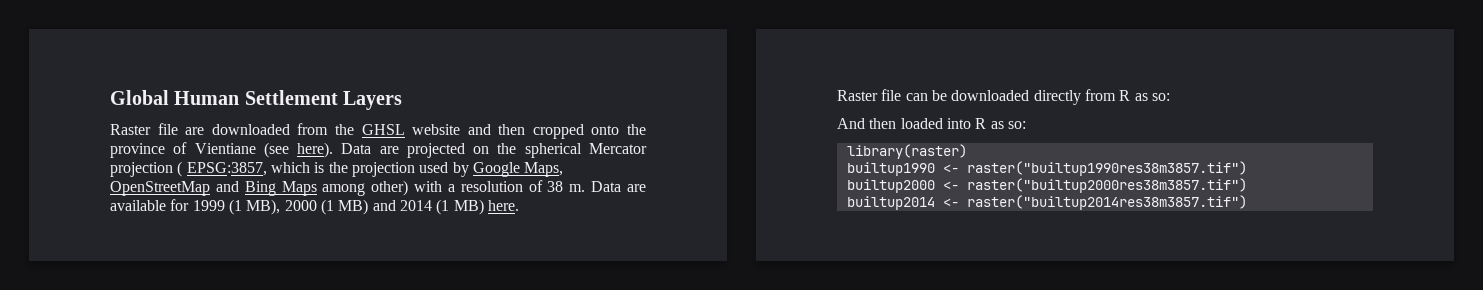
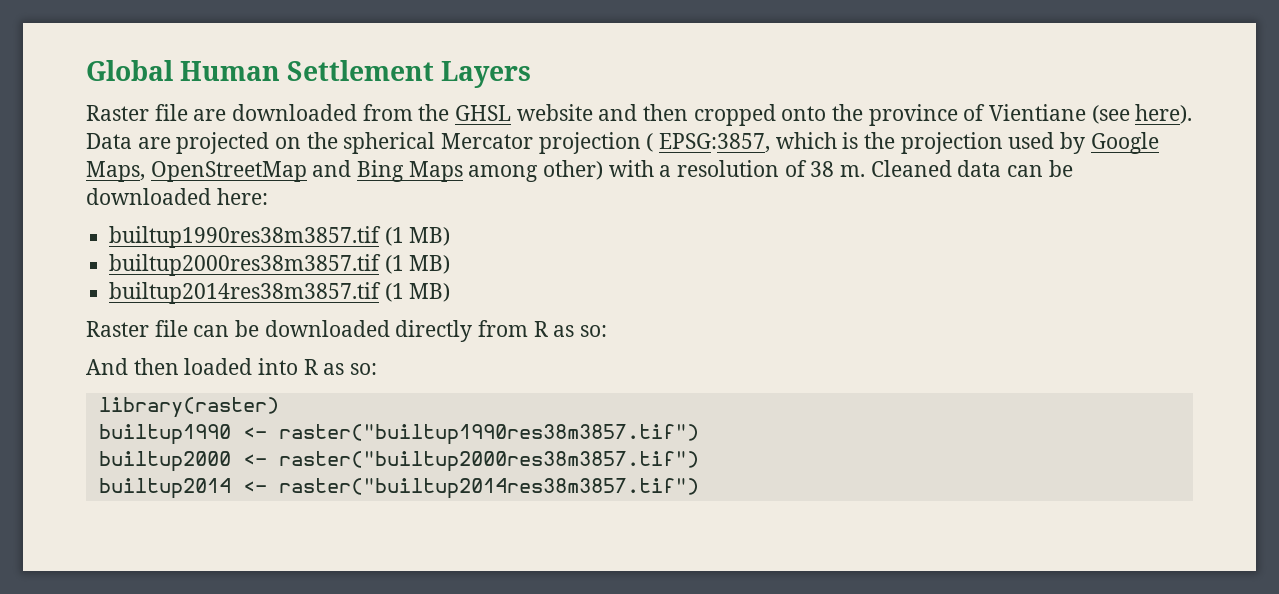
[591,181,647,192] [110,199,519,215] Data are available for 1999 (1 MB), 2000 (1 MB) and 2014 (1 MB) here. -> [870,160,1073,177] [86,188,268,205] [109,226,451,248] [109,254,451,276] [109,282,451,304] Cleaned data can be downloaded here: // builtup1990res38m3857.tif (1 MB) // builtup2000res38m3857.tif (1 MB) // builtup2014res38m3857.tif (1 MB)

